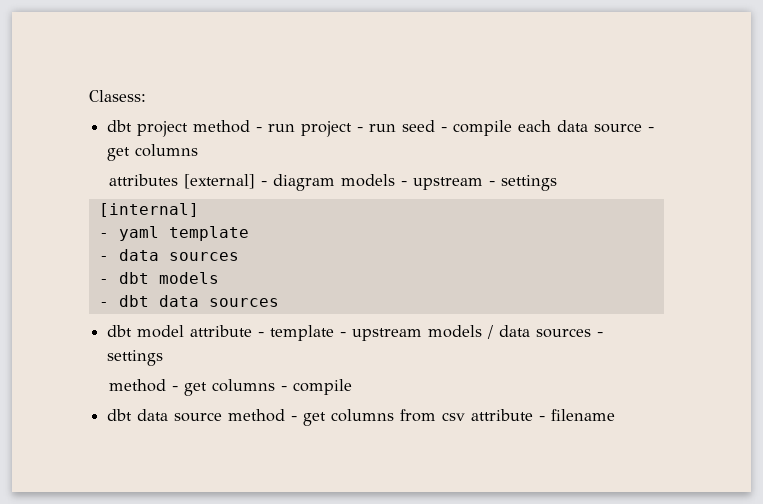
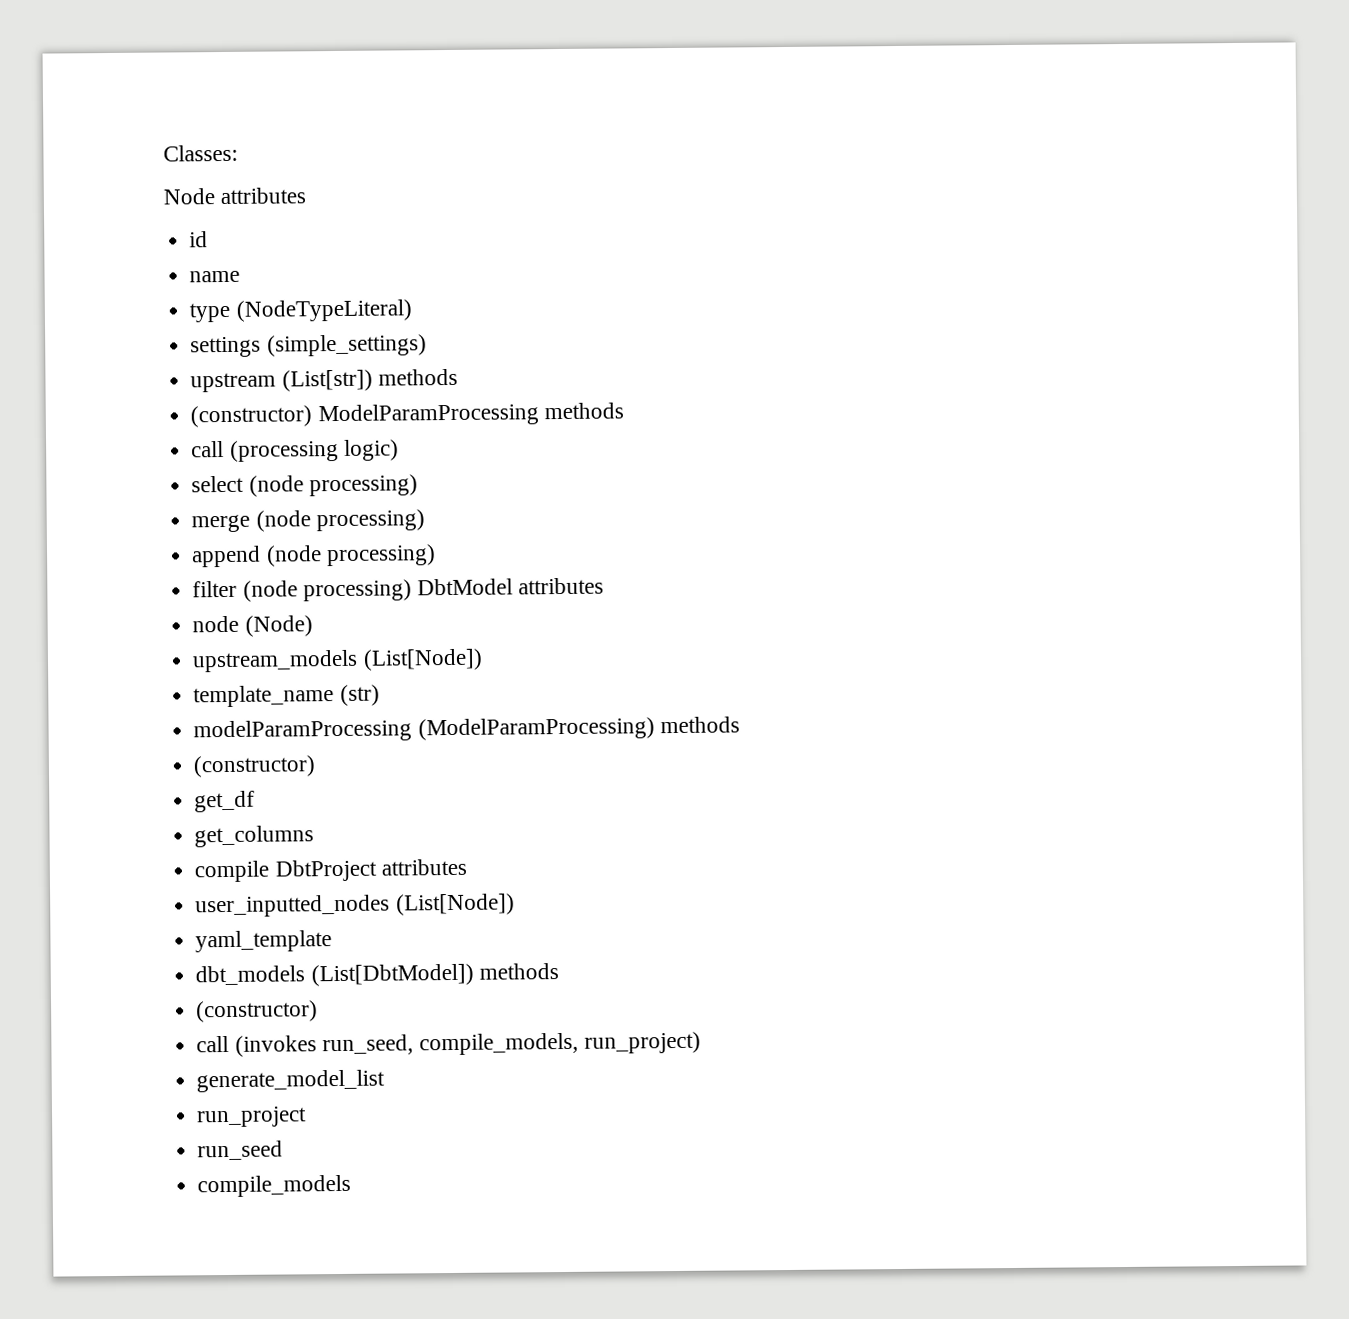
[89,90,146,102] [107,120,655,137] [107,144,199,161] [109,174,558,191] [98,203,199,217] [98,226,249,241] [98,249,239,261] [98,272,219,284] [98,295,279,307] [107,325,604,341] [107,350,164,366] [109,379,353,396] [107,409,616,426] Clasess: // dbt project method - run project - run seed - compile each data source - get columns // attributes [external] - diagram models - upstream - settings // [internal] // - yaml template // - data sources // - dbt models // - dbt data sources // dbt model attribute - template - upstream models / data sources - settings // method - get columns - compile // dbt data source method - get columns from csv attribute - filename -> [163,144,238,162] [163,187,307,205] [189,231,209,248] [189,270,241,283] [189,299,412,323] [190,334,427,358] [190,368,458,393] [190,402,624,428] [191,439,399,462] [191,474,418,497] [191,509,425,533] [191,544,436,568] [192,577,605,602] [192,615,313,637] [192,648,483,673] [193,684,380,708] [193,716,740,743] [193,755,317,778] [194,790,256,813] [194,825,315,848] [194,858,467,883] [195,893,515,918] [195,930,333,953] [195,963,559,987] [196,1000,319,1023] [196,1031,702,1057] [196,1069,386,1093] [196,1106,308,1128] [197,1140,284,1161] [197,1174,352,1198] Classes: // Node attributes // id // name // type (NodeTypeLiteral) // settings (simple_settings) // upstream (List[str]) methods // (constructor) ModelParamProcessing methods // call (processing logic) // select (node processing) // merge (node processing) // append (node processing) // filter (node processing) DbtModel attributes // node (Node) // upstream_models (List[Node]) // template_name (str) // modelParamProcessing (ModelParamProcessing) methods // (constructor) // get_df // get_columns // compile DbtProject attributes // user_inputted_nodes (List[Node]) // yaml_template // dbt_models (List[DbtModel]) methods // (constructor) // call (invokes run_seed, compile_models, run_project) // generate_model_list // run_project // run_seed // compile_models

